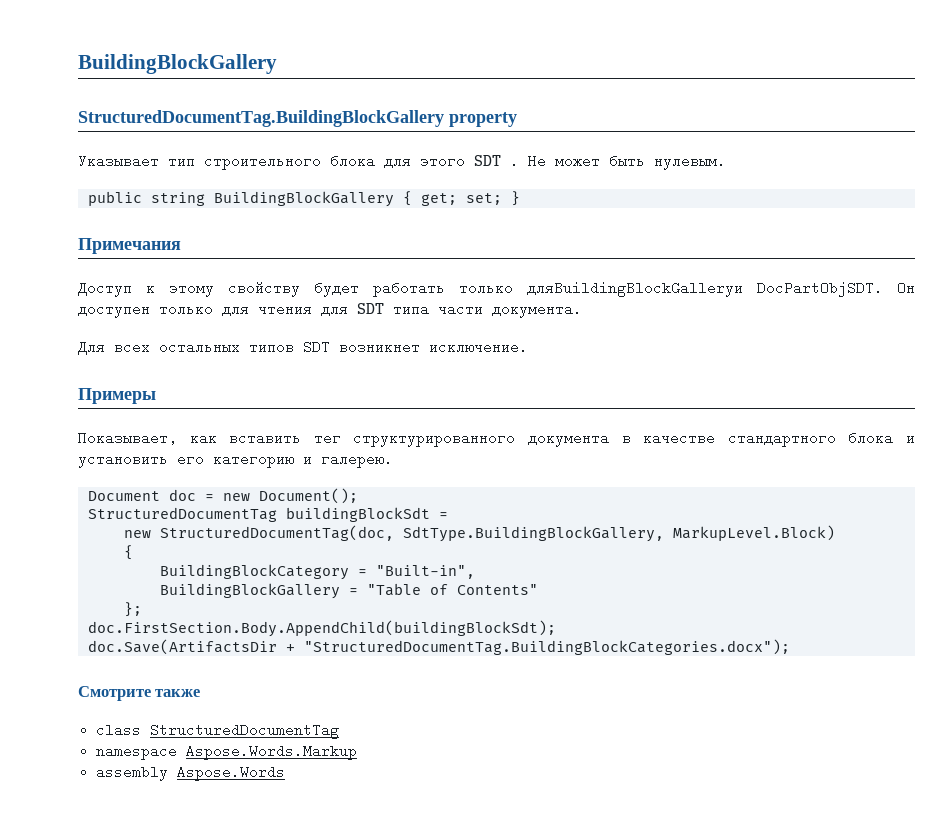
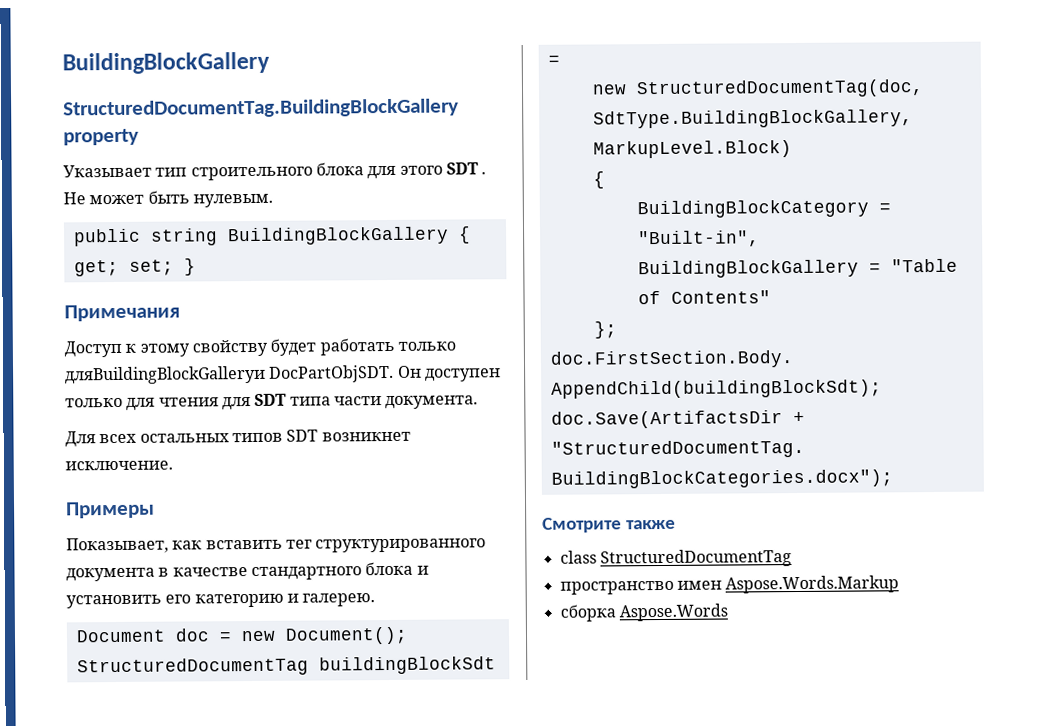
[96,744,178,760] namespace -> [559,580,722,595] пространство имен
[96,765,169,781] assembly -> [559,604,616,622] сборка

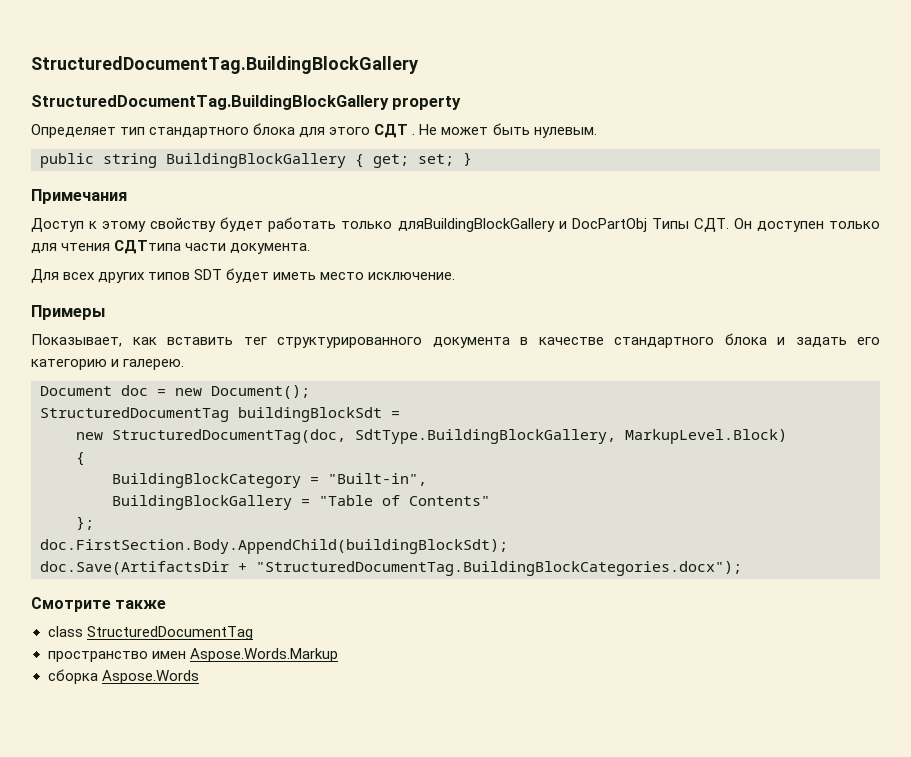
[62,51,270,75] BuildingBlockGallery -> [31,56,418,74] StructuredDocumentTag.BuildingBlockGallery
[63,164,313,181] Указывает тип строительного -> [31,124,250,138] Определяет тип стандартного
[445,162,479,175] SDT -> [374,124,409,138] СДТ
[65,364,395,385] дляBuildingBlockGalleryи DocPartObjSDT. -> [397,218,729,232] дляBuildingBlockGallery и DocPartObj Типы СДТ.
[221,393,331,411] для SDT типа -> [114,240,182,254] СДТтипа
[139,433,230,443] остальных -> [98,272,146,283] других
[321,431,411,442] возникнет -> [226,268,365,283] будет иметь место
[66,594,162,609] установить -> [795,337,847,347] задать

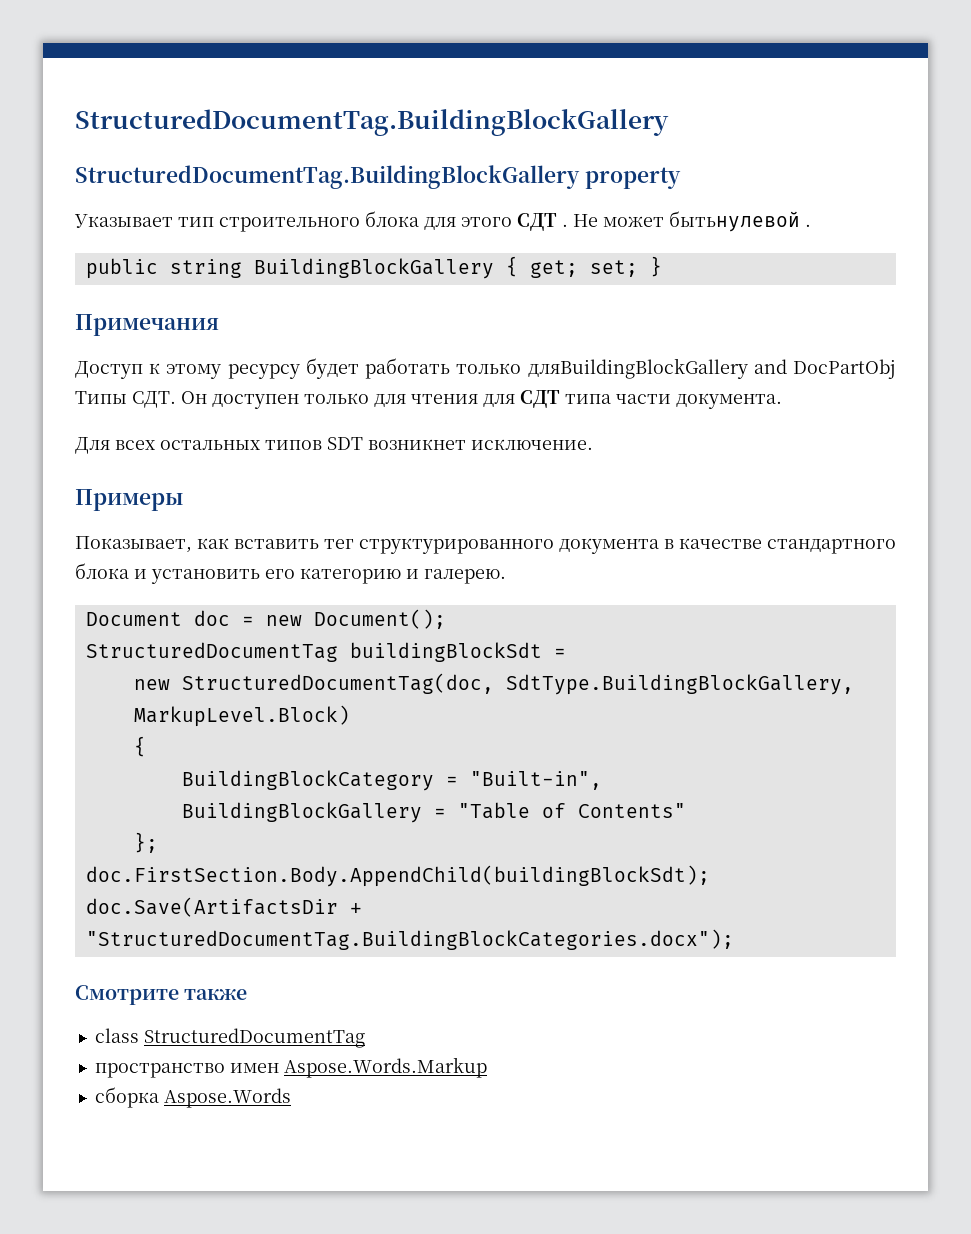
[31,124,250,138] Определяет тип стандартного -> [74,214,360,232] Указывает тип строительного
[492,123,597,138] быть нулевым. -> [669,211,811,232] бытьнулевой .
[150,217,217,232] свойству -> [227,364,300,379] ресурсу
[558,221,567,229] и -> [753,359,787,374] and
[114,240,182,254] СДТтипа -> [483,390,611,408] для СДТ типа
[98,272,146,283] других -> [160,440,260,450] остальных
[226,268,365,283] будет иметь место -> [368,439,466,450] возникнет
[795,337,847,347] задать -> [151,569,260,584] установить

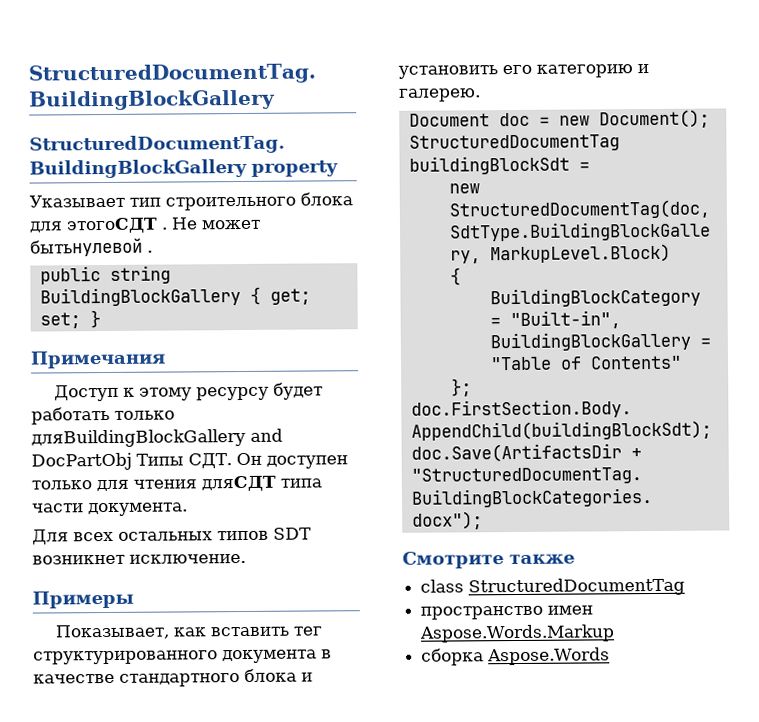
[461,213,557,231] этого СДТ -> [66,217,158,234] этогоСДТ
[483,390,560,408] для СДТ -> [201,475,276,492] дляСДТ

